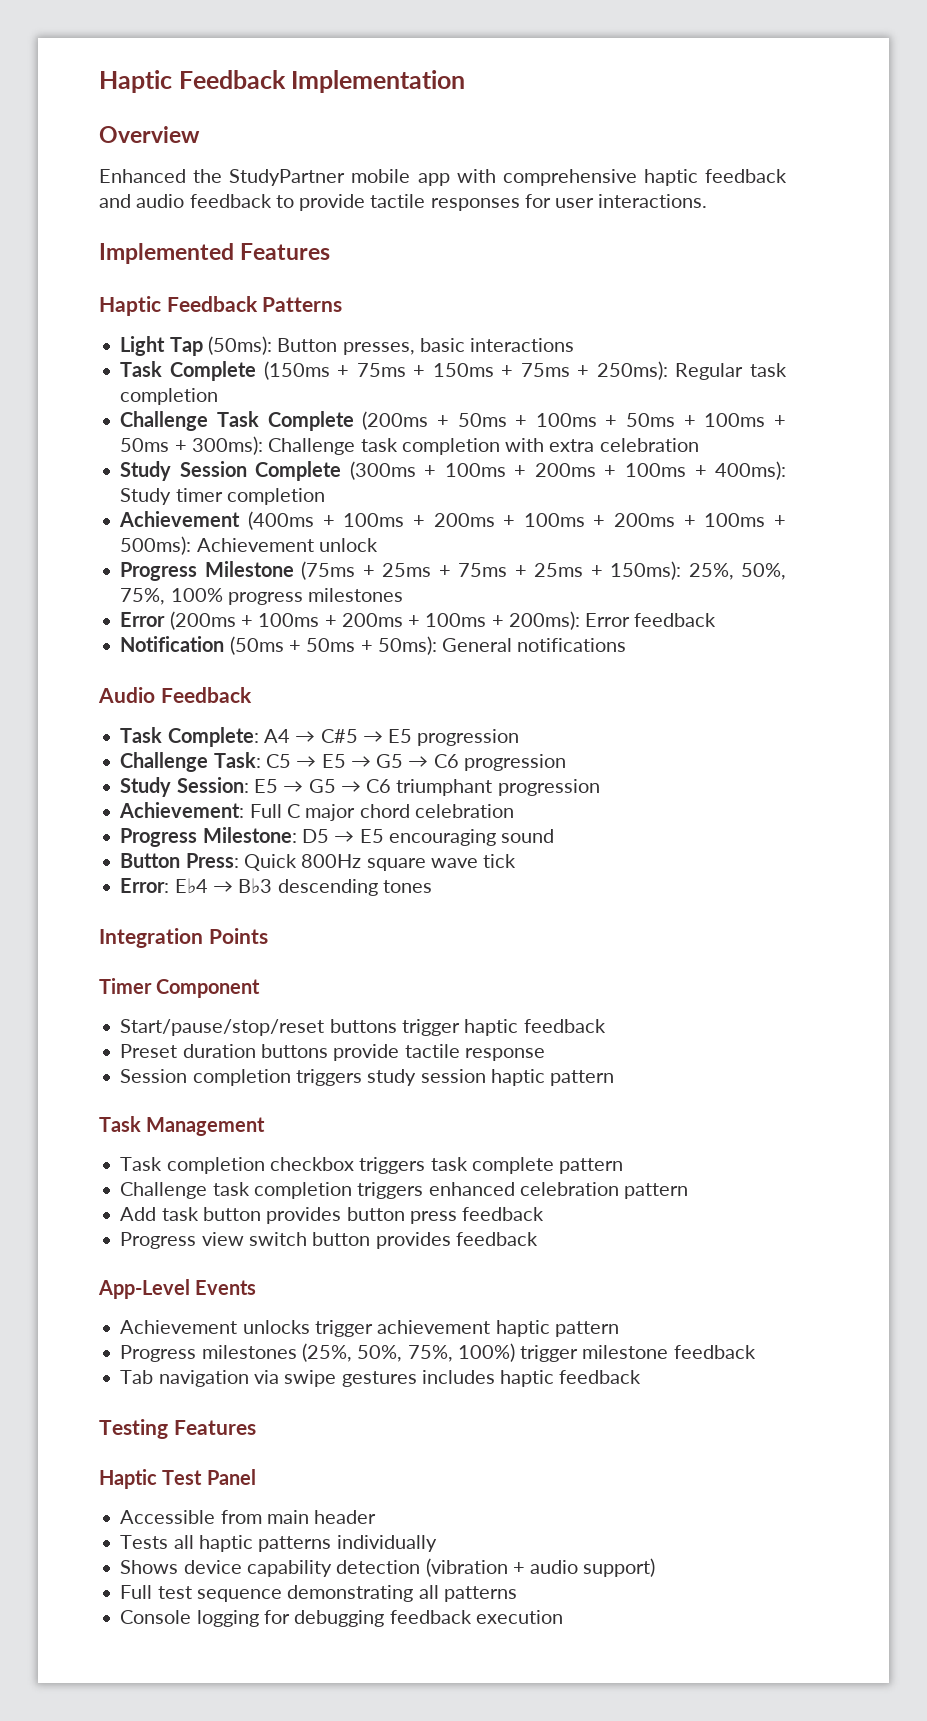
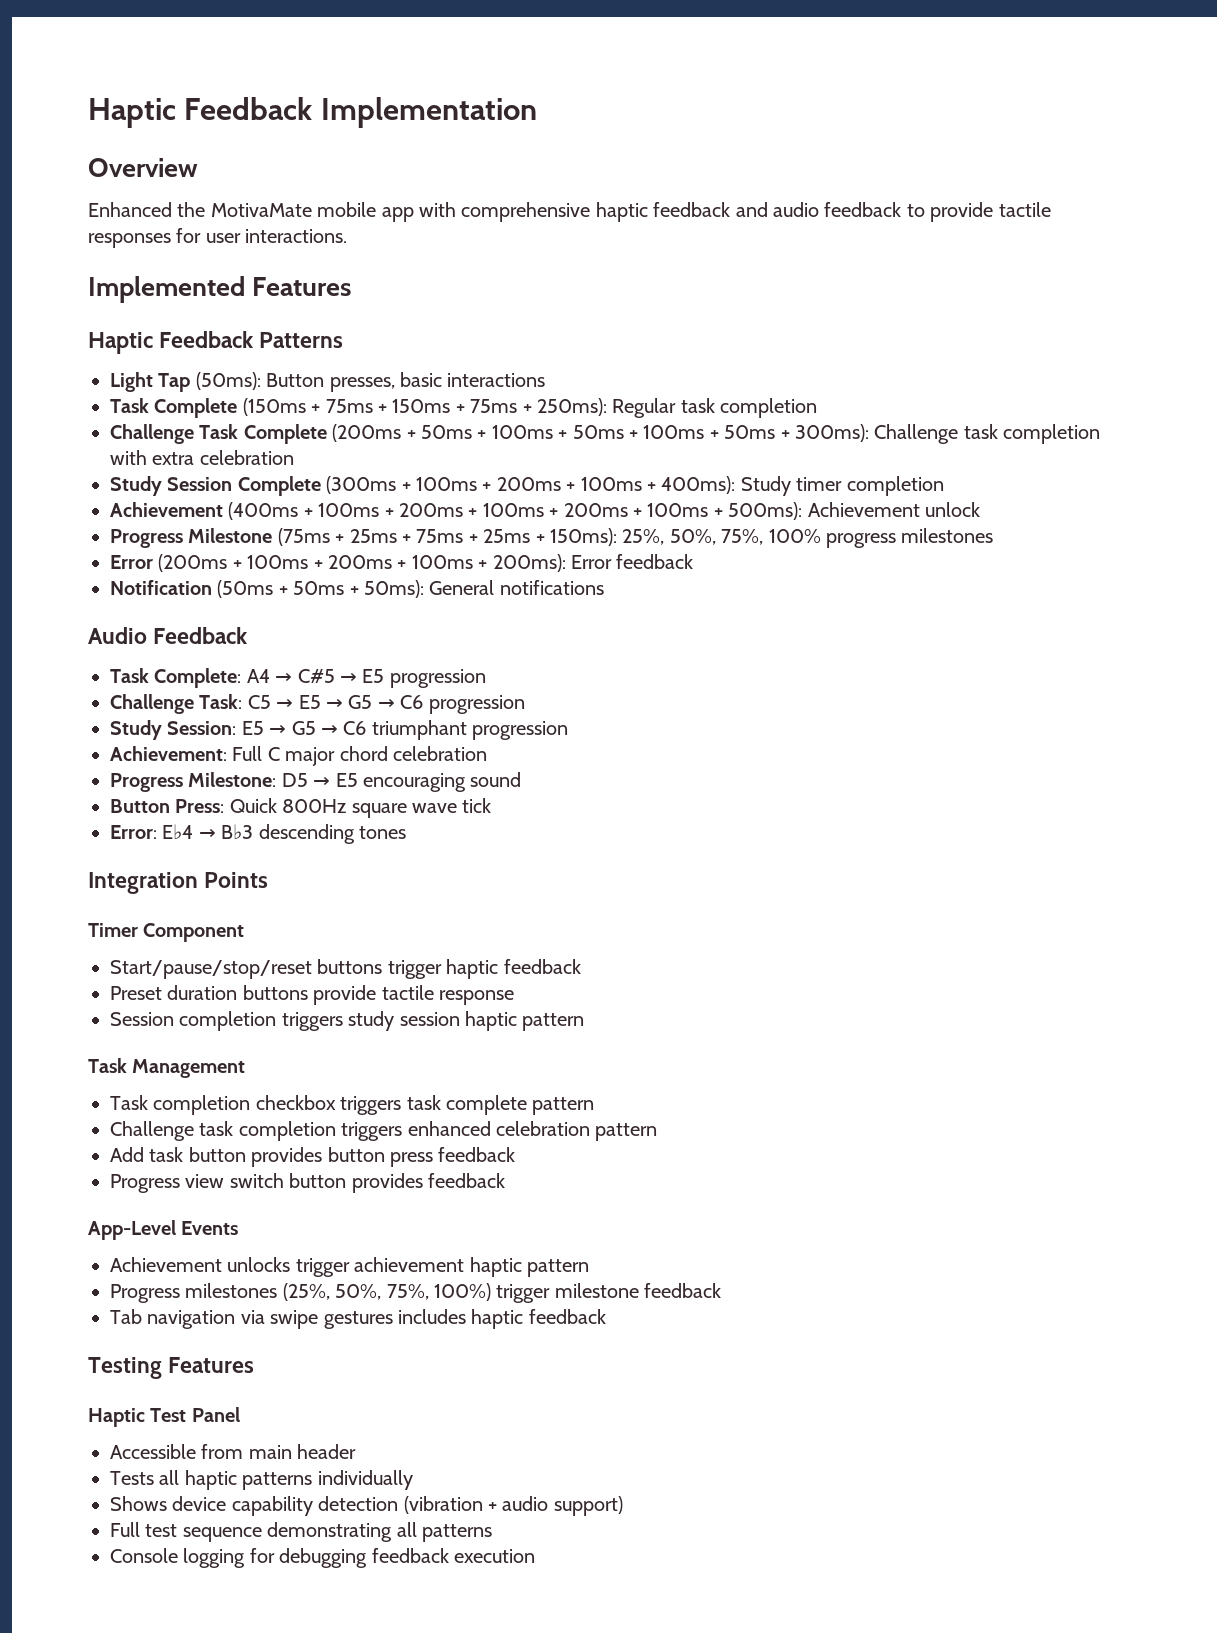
[229,169,346,186] StudyPartner -> [210,203,312,217] MotivaMate

